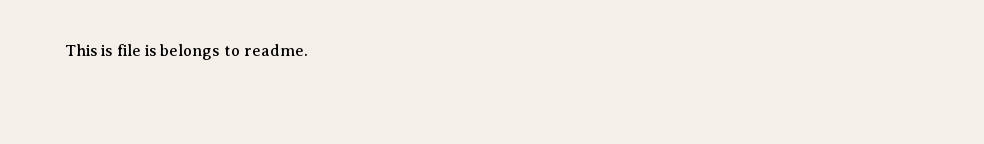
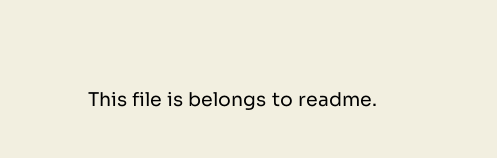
[101,44,113,56] is -> (127, 99) none

